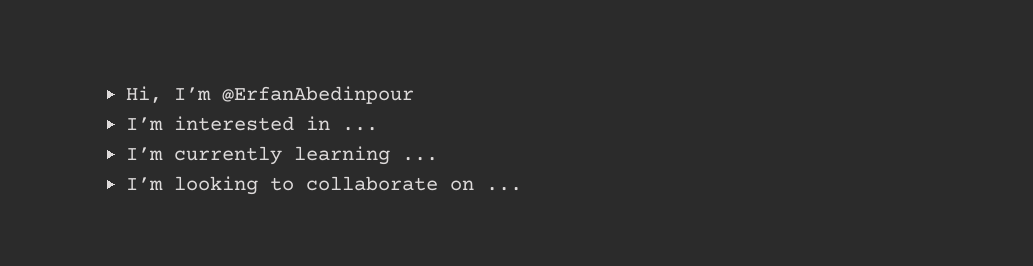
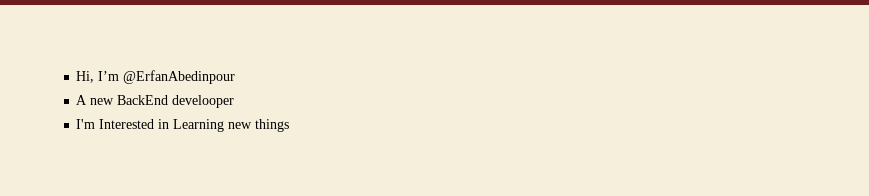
[125,116,378,131] [125,146,438,165] [125,176,522,195] I’m interested in ... // I’m currently learning ... // I’m looking to collaborate on ... -> [76,95,235,108] [76,119,290,132] A new BackEnd develooper // I'm Interested in Learning new things

